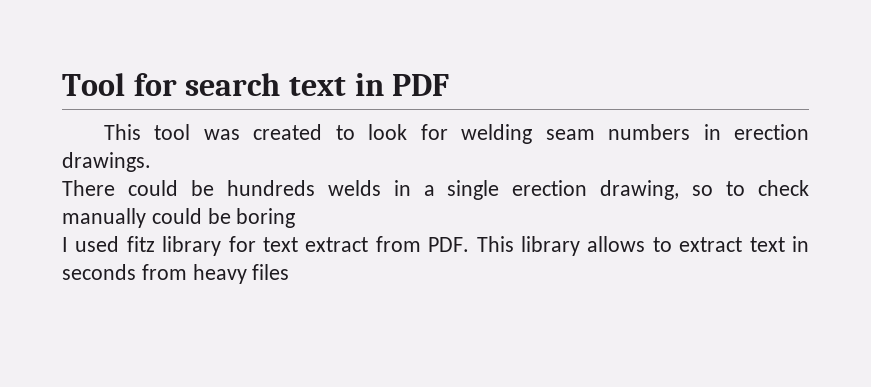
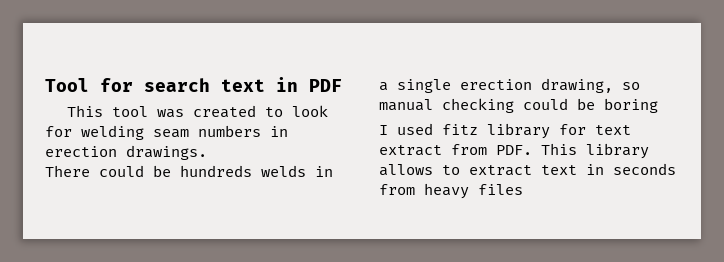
[726,180,809,196] [62,208,146,228] to check manually -> [379,98,514,113] manual checking

